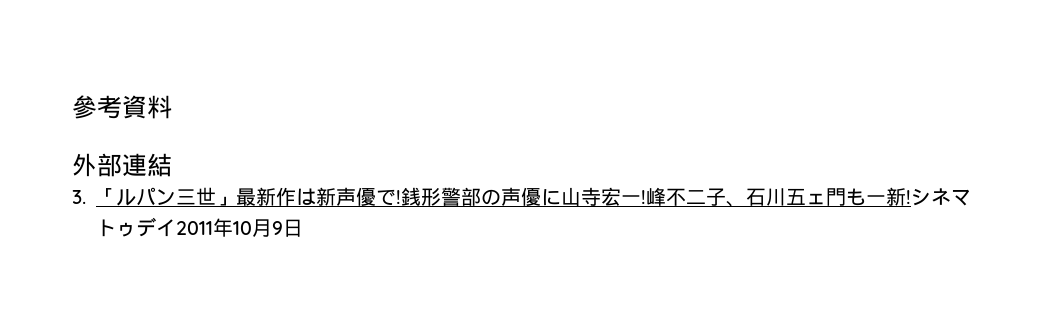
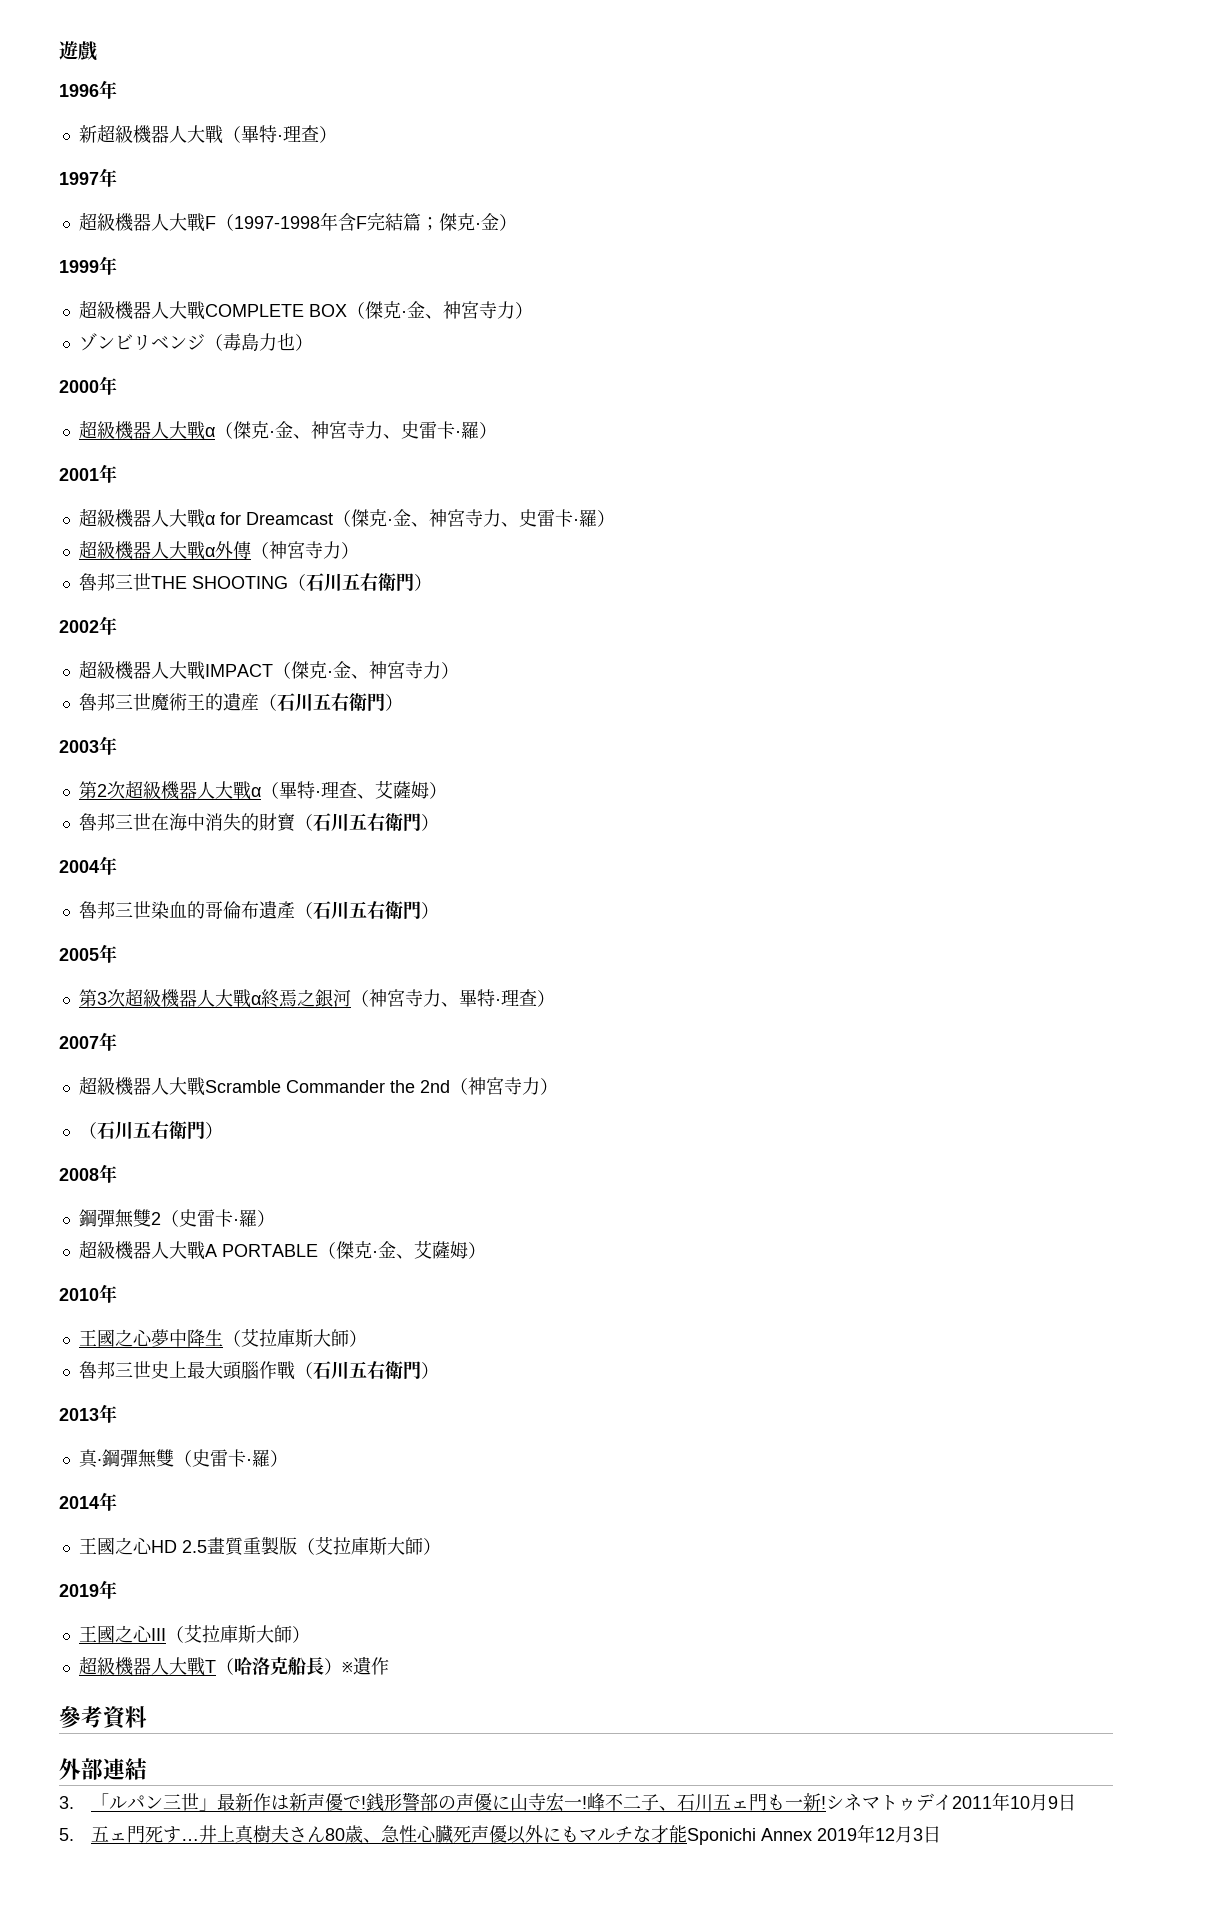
(72, 107) none -> [59,41,98,61] [59,80,117,99] [78,124,337,144] [59,168,117,187] [78,212,517,232] [59,256,117,275] [78,300,533,320] [78,333,313,351] [59,376,117,395] [78,420,497,440] [59,464,117,483] [78,508,615,528] [78,540,359,560] [78,573,432,592] [59,616,117,635] [78,660,459,680] [78,692,403,712] [59,736,117,755] [78,780,447,800] [78,813,439,832] [59,856,117,875] [78,900,439,920] [59,944,117,963] [78,988,555,1008] [59,1032,117,1051] [78,1076,558,1096] [78,1121,223,1140] [59,1164,117,1183] [78,1209,275,1228] [78,1240,486,1260] [59,1284,117,1303] [78,1329,367,1347] [78,1361,439,1380] [59,1404,117,1423] [78,1449,288,1468] [59,1492,117,1511] [78,1536,441,1556] [59,1580,117,1599] [78,1625,310,1643] [78,1656,389,1676] 遊戲 // 1996年 // 新超級機器人大戰（畢特·理查） // 1997年 // 超級機器人大戰F（1997-1998年含F完結篇；傑克·金） // 1999年 // 超級機器人大戰COMPLETE BOX（傑克·金、神宮寺力） // ゾンビリベンジ（毒島力也） // 2000年 // 超級機器人大戰α（傑克·金、神宮寺力、史雷卡·羅） // 2001年 // 超級機器人大戰α for Dreamcast（傑克·金、神宮寺力、史雷卡·羅） // 超級機器人大戰α外傳（神宮寺力） // 魯邦三世THE SHOOTING（石川五右衛門） // 2002年 // 超級機器人大戰IMPACT（傑克·金、神宮寺力） // 魯邦三世魔術王的遺産（石川五右衛門） // 2003年 // 第2次超級機器人大戰α（畢特·理查、艾薩姆） // 魯邦三世在海中消失的財寶（石川五右衛門） // 2004年 // 魯邦三世染血的哥倫布遺產（石川五右衛門） // 2005年 // 第3次超級機器人大戰α終焉之銀河（神宮寺力、畢特·理查） // 2007年 // 超級機器人大戰Scramble Commander the 2nd（神宮寺力） // （石川五右衛門） // 2008年 // 鋼彈無雙2（史雷卡·羅） // 超級機器人大戰A PORTABLE（傑克·金、艾薩姆） // 2010年 // 王國之心夢中降生（艾拉庫斯大師） // 魯邦三世史上最大頭腦作戰（石川五右衛門） // 2013年 // 真‧鋼彈無雙（史雷卡·羅） // 2014年 // 王國之心HD 2.5畫質重製版（艾拉庫斯大師） // 2019年 // 王國之心III（艾拉庫斯大師） // 超級機器人大戰T（哈洛克船長）※遺作 //
(303, 228) none -> [59,1824,942,1845] // 5.五ェ門死す…井上真樹夫さん80歳、急性心臓死声優以外にもマルチな才能Sponichi Annex 2019年12月3日

